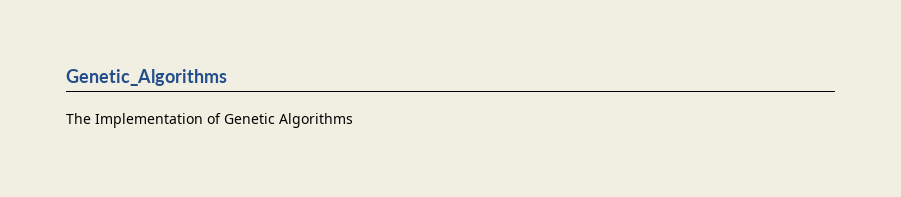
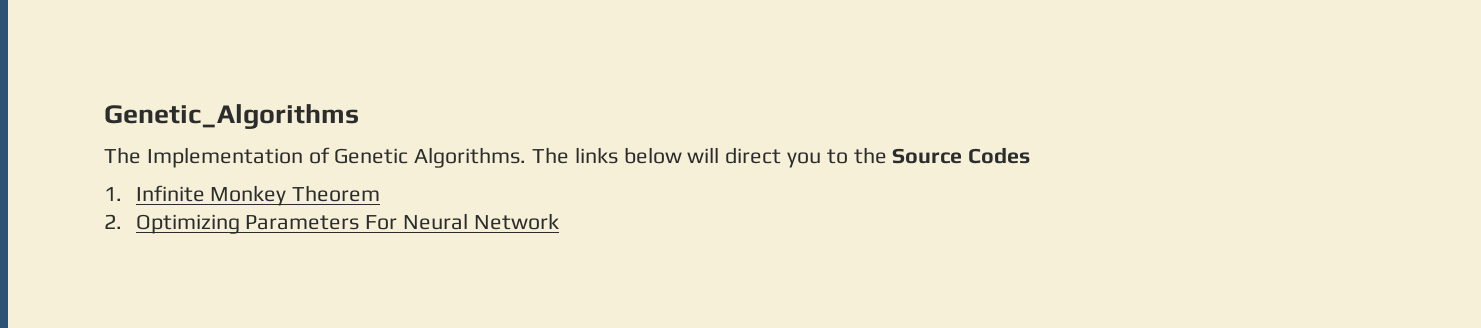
[279,113,353,128] Algorithms -> [414,147,1031,168] [104,185,381,206] [104,213,559,234] Algorithms. The links below will direct you to the Source Codes // 1. Infinite Monkey Theorem // 2. Optimizing Parameters For Neural Network

